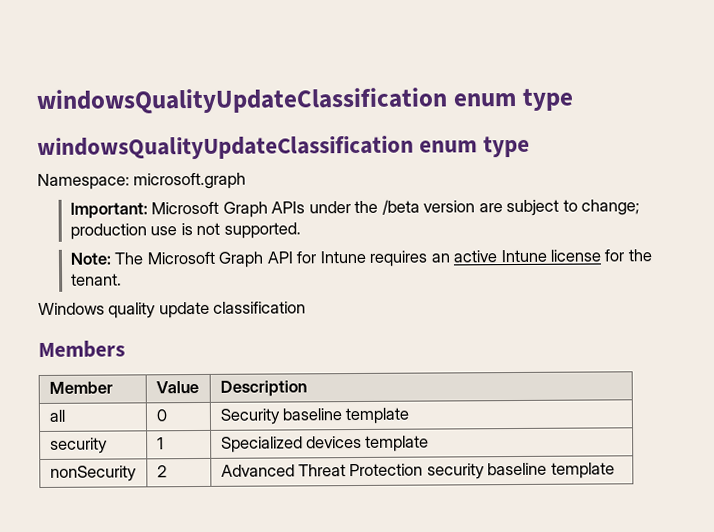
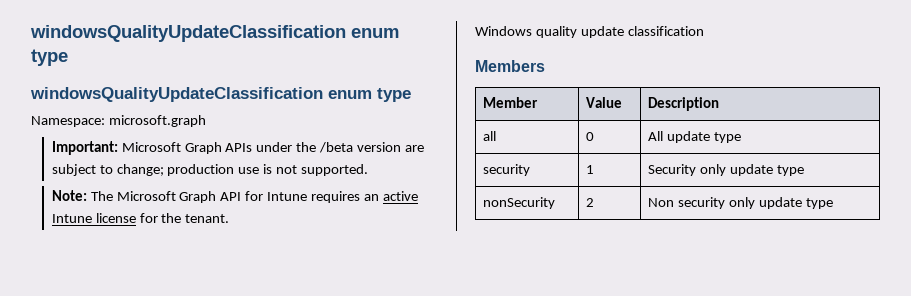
[219,407,410,425] Security baseline template -> [648,131,742,143] All update type
[220,435,430,453] [49,465,137,482] [156,465,167,478] [220,462,615,480] Specialized devices template // nonSecurity | 2 | Advanced Threat Protection security baseline template -> [648,164,805,176] [483,197,556,209] [586,198,595,207] [648,197,834,209] Security only update type // nonSecurity | 2 | Non security only update type

